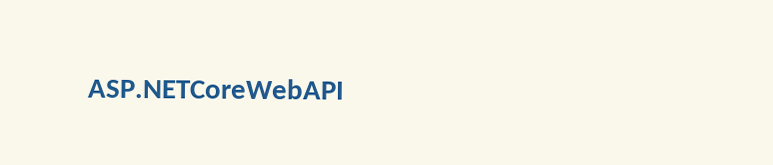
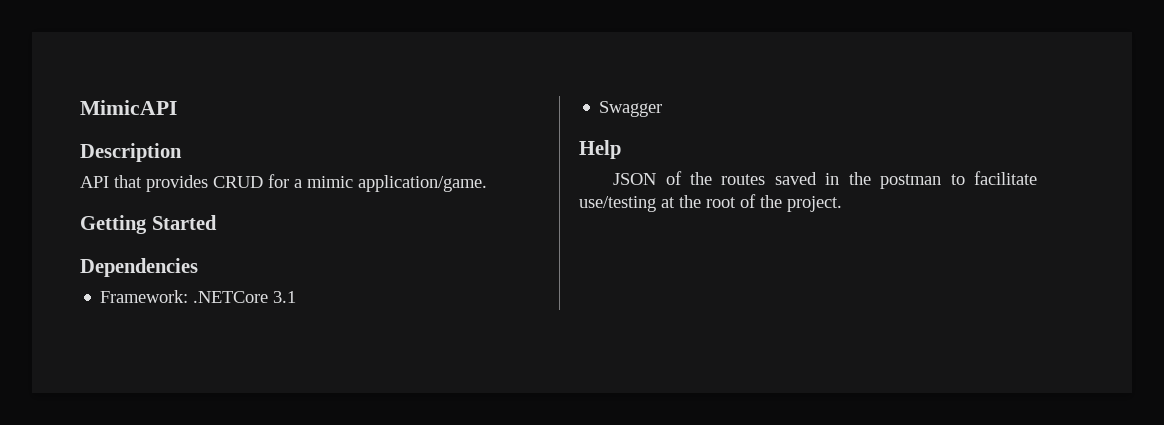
[87,77,345,100] ASP.NETCoreWebAPI -> [80,100,177,115] [80,143,182,162] [80,174,487,192] [80,215,217,234] [80,258,198,277] [100,290,297,303] [599,101,663,117] [579,140,621,159] [613,171,1037,189] [579,194,842,212] MimicAPI // Description // API that provides CRUD for a mimic application/game. // Getting Started // Dependencies // Framework: .NETCore 3.1 // Swagger // Help // JSON of the routes saved in the postman to facilitate use/testing at the root of the project.

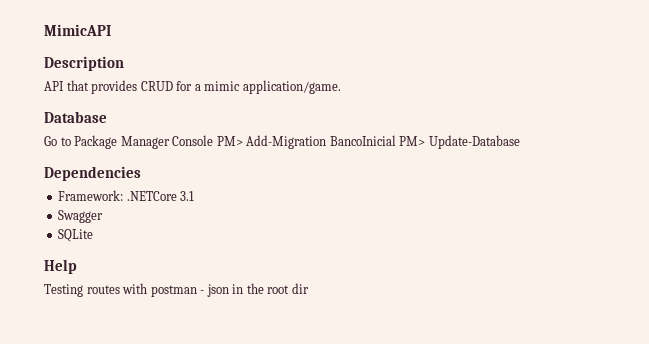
[80,215,217,234] Getting Started -> [44,111,107,123] [44,135,520,149] Database // Go to Package Manager Console PM> Add-Migration BancoInicial PM> Update-Database
(663, 109) none -> [58,229,94,242] // SQLite
[613,171,1037,189] [579,194,842,212] JSON of the routes saved in the postman to facilitate use/testing at the root of the project. -> [44,283,309,297] Testing routes with postman - json in the root dir

